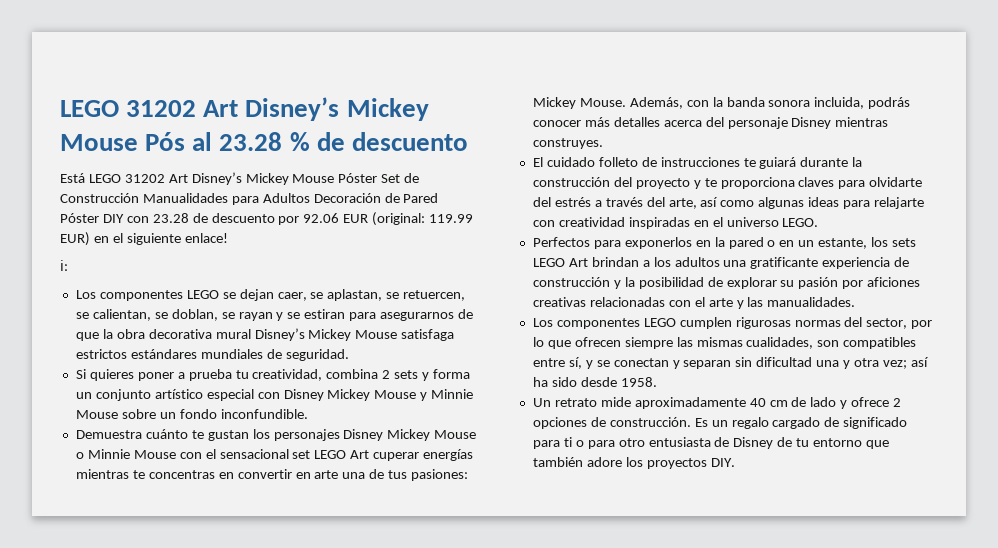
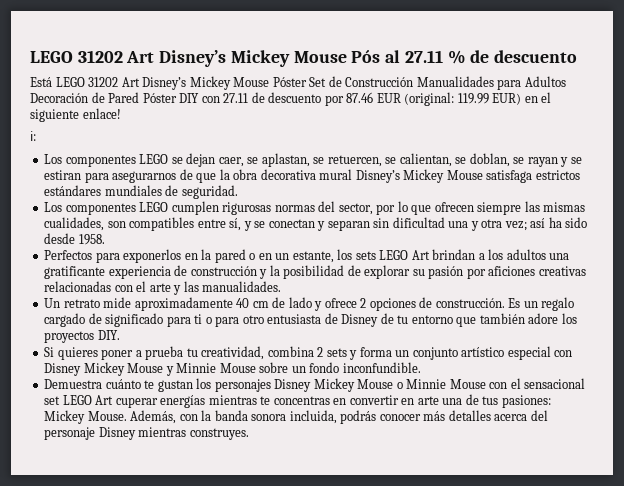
[219,132,283,151] 23.28 -> [404,50,443,63] 27.11
[152,213,189,223] 23.28 -> [223,93,249,103] 27.11
[303,213,340,223] 92.06 -> [346,92,374,103] 87.46
(349, 355) none -> [44,201,586,215] [44,217,588,231] [44,233,105,245] [44,249,570,263] [44,265,586,279] [44,281,282,295] [44,297,575,311] [44,313,577,327] [44,330,120,343] // Los componentes LEGO cumplen rigurosas normas del sector, por lo que ofrecen siempre las mismas cualidades, son compatibles entre sí, y se conectan y separan sin dificultad una y otra vez; así ha sido desde 1958. // Perfectos para exponerlos en la pared o en un estante, los sets LEGO Art brindan a los adultos una gratificante experiencia de construcción y la posibilidad de explorar su pasión por aficiones creativas relacionadas con el arte y las manualidades. // Un retrato mide aproximadamente 40 cm de lado y ofrece 2 opciones de construcción. Es un regalo cargado de significado para ti o para otro entusiasta de Disney de tu entorno que también adore los proyectos DIY.
[532,157,863,169] [532,177,923,189] [532,197,925,209] [532,217,819,229] [532,237,917,249] [532,257,910,269] [532,277,921,289] [532,297,856,309] [532,317,933,329] [532,337,917,349] [532,357,928,369] [532,377,657,387] [532,397,902,409] [532,417,908,429] [532,437,890,449] [532,457,735,469] // El cuidado folleto de instrucciones te guiará durante la construcción del proyecto y te proporciona claves para olvidarte del estrés a través del arte, así como algunas ideas para relajarte con creatividad inspiradas en el universo LEGO. // Perfectos para exponerlos en la pared o en un estante, los sets LEGO Art brindan a los adultos una gratificante experiencia de construcción y la posibilidad de explorar su pasión por aficiones creativas relacionadas con el arte y las manualidades. // Los componentes LEGO cumplen rigurosas normas del sector, por lo que ofrecen siempre las mismas cualidades, son compatibles entre sí, y se conectan y separan sin dificultad una y otra vez; así ha sido desde 1958. // Un retrato mide aproximadamente 40 cm de lado y ofrece 2 opciones de construcción. Es un regalo cargado de significado para ti o para otro entusiasta de Disney de tu entorno que también adore los proyectos DIY. -> (249, 434) none

